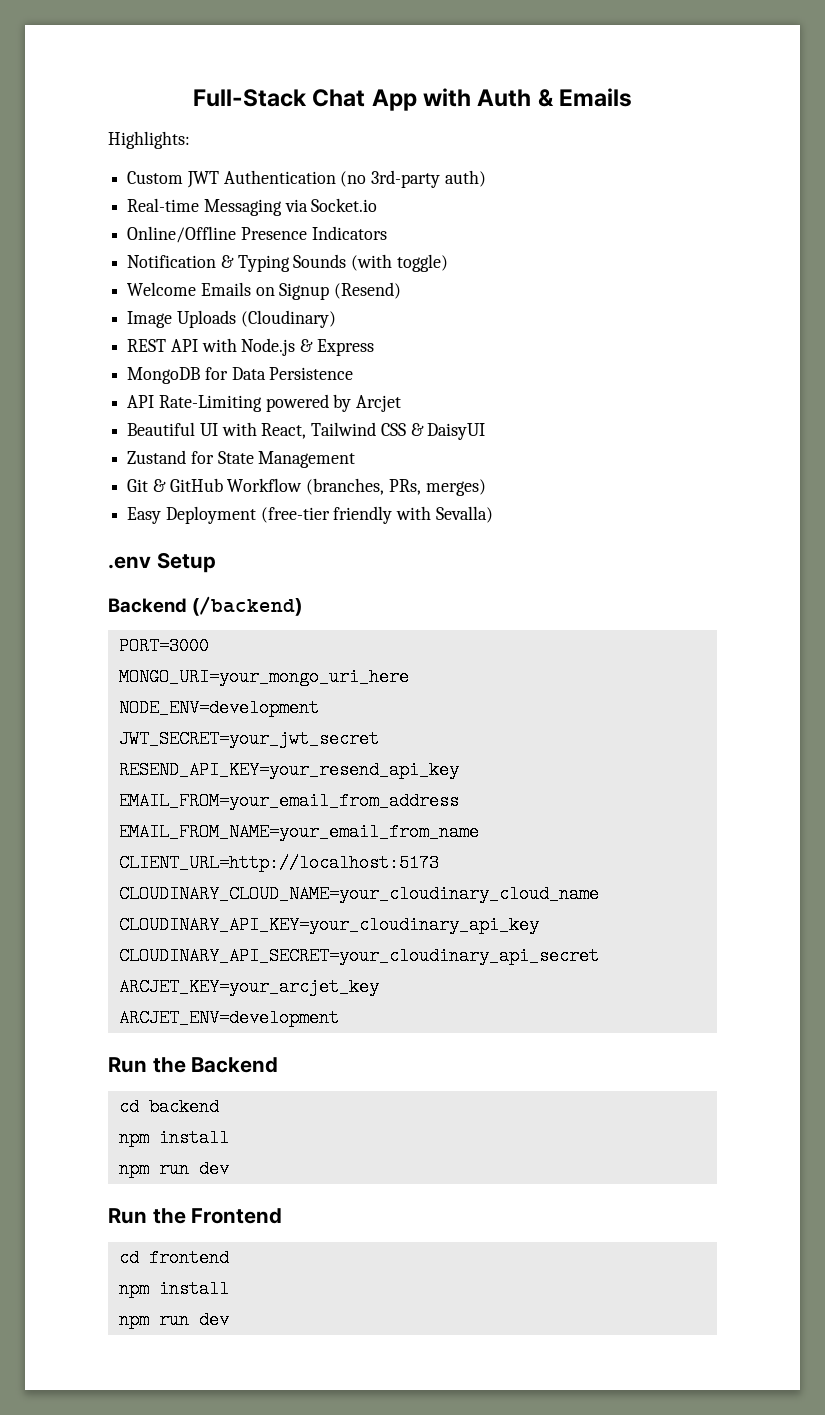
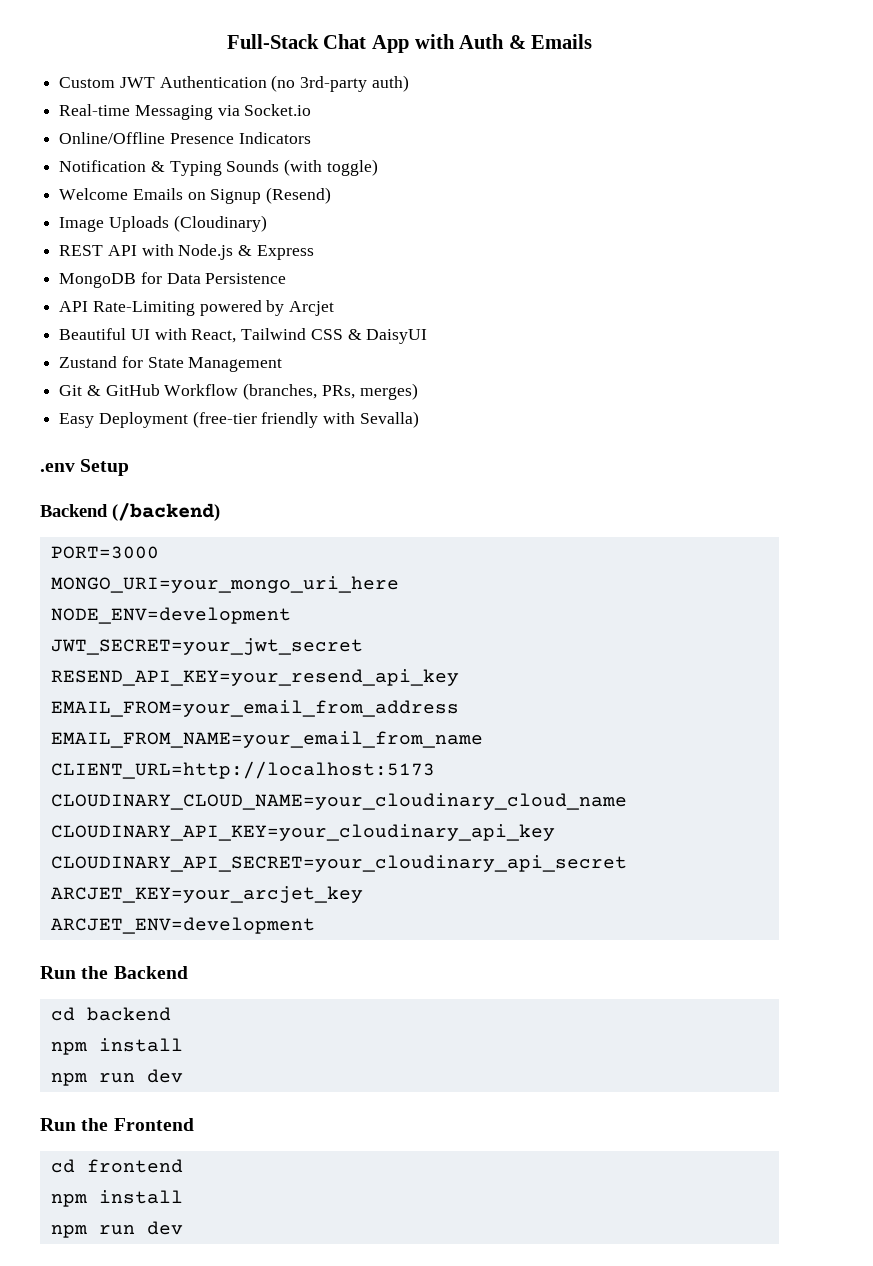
[108,131,190,149] // Highlights: -> (593, 41) none

